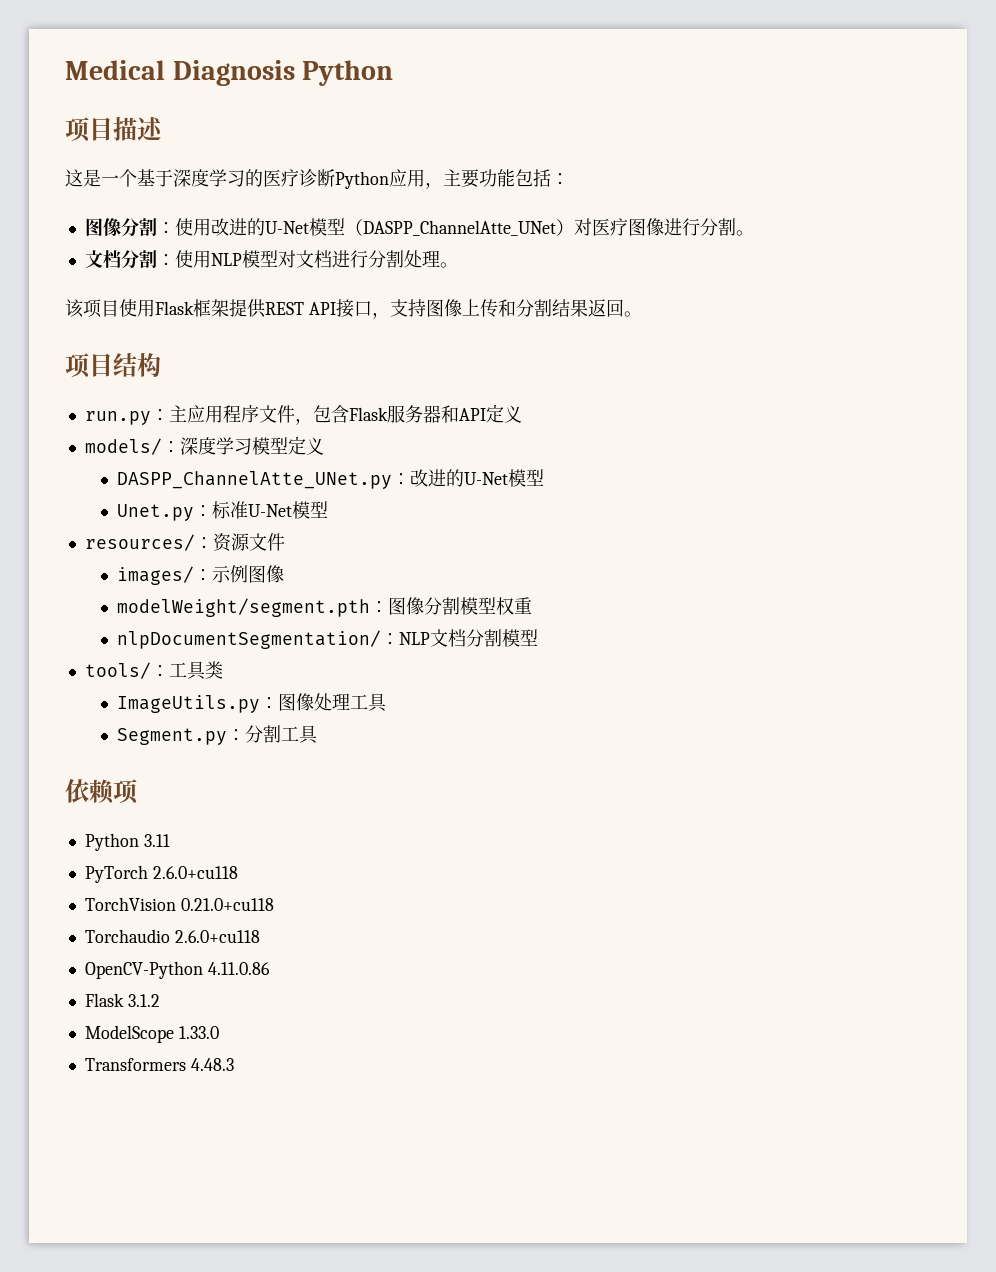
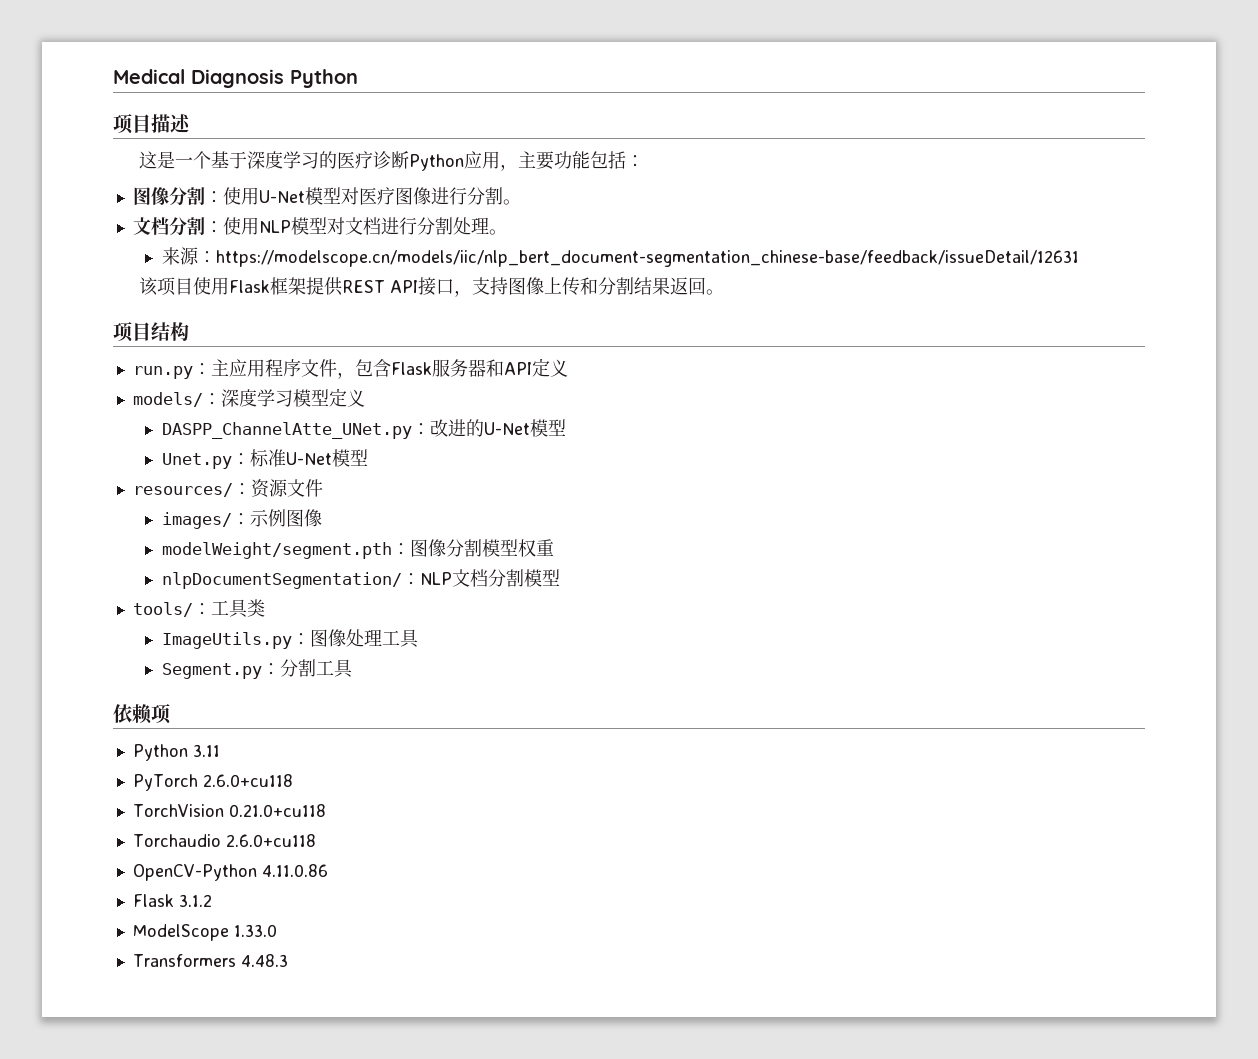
[210,218,574,236] 改进的U-Net模型（DASPP_ChannelAtte_UNet） -> [258,187,341,205] U-Net模型
(458, 265) none -> [161,247,1080,267] // 来源：https://modelscope.cn/models/iic/nlp_bert_document-segmentation_chinese-base/feedback/issueDetail/12631

